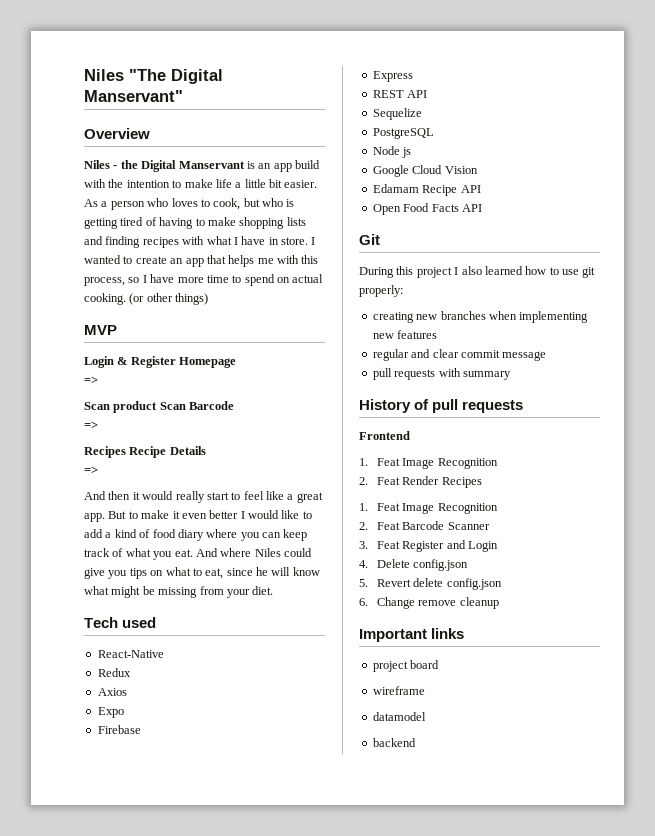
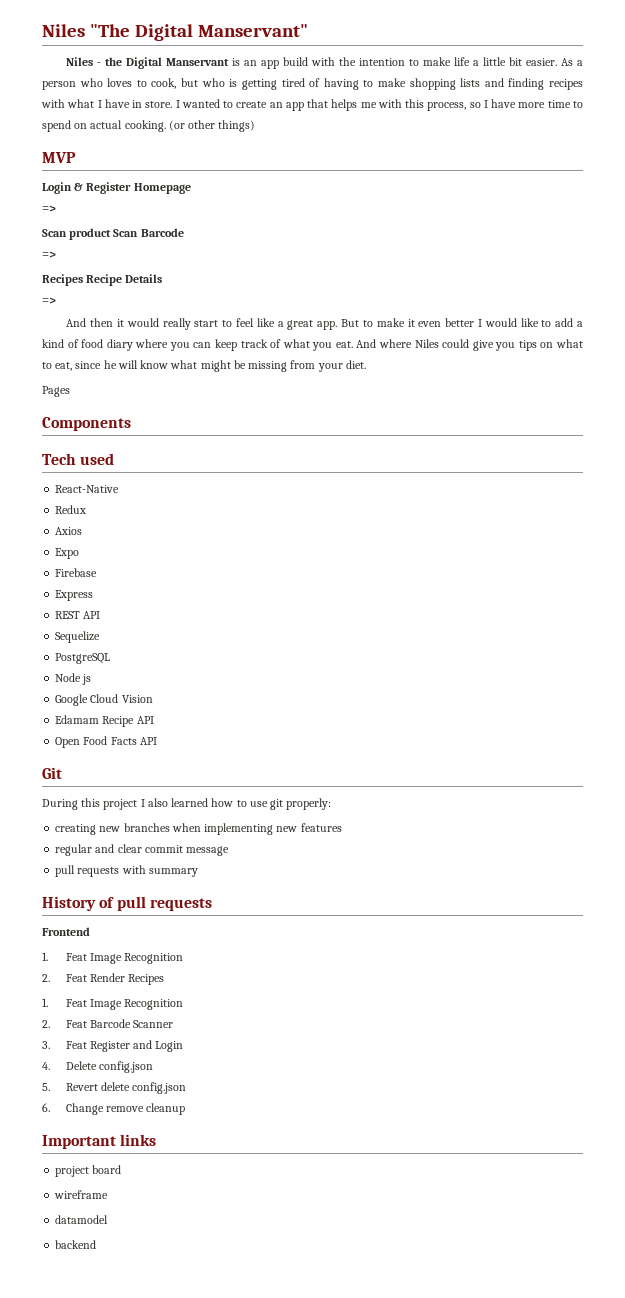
[84,128,150,139] // Overview -> (308, 30) none
(274, 590) none -> [42,386,70,397] [42,417,131,431] // Pages // Components

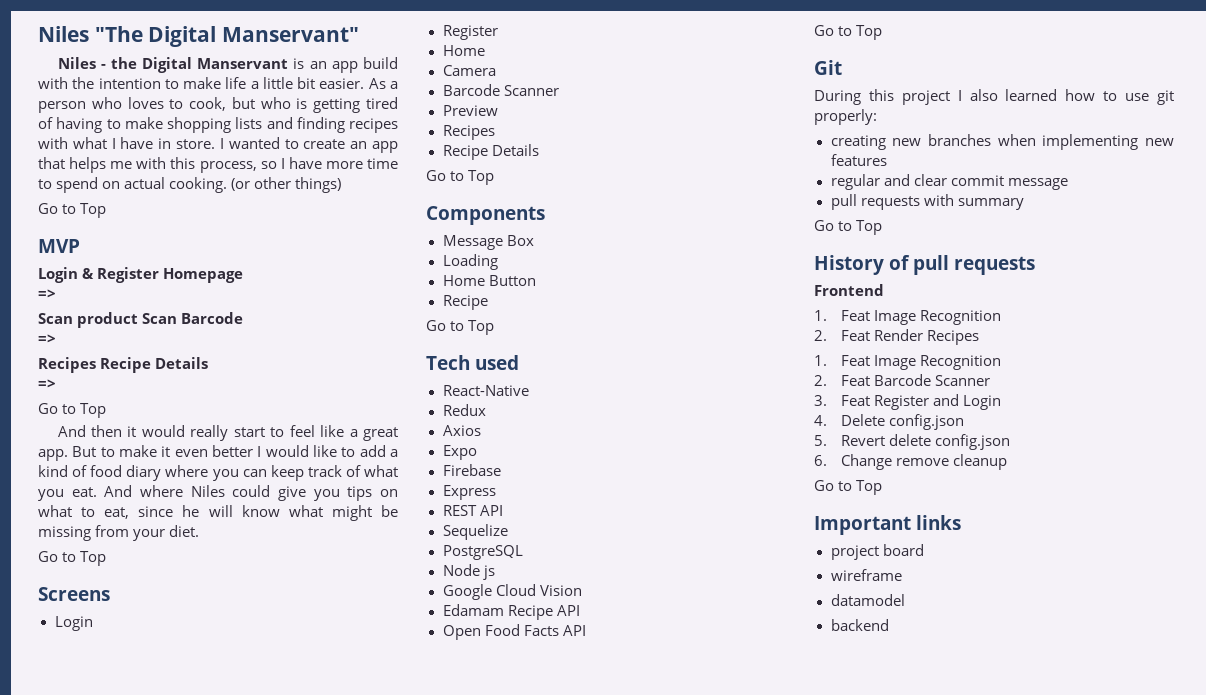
(256, 126) none -> [38,203,107,218] // Go to Top
(56, 300) none -> [38,403,107,418] // Go to Top
[42,386,70,397] [42,417,131,431] Pages // Components -> [38,551,107,566] [38,587,110,601] [54,616,93,631] [442,25,498,40] [442,45,485,56] [442,65,496,76] [442,84,559,96] [442,105,498,116] [442,125,495,140] [442,144,539,160] [426,170,495,185] [426,206,545,225] [442,235,534,250] [442,254,498,270] [442,275,536,286] [442,295,488,310] [426,320,495,335] Go to Top // Screens // Login // Register // Home // Camera // Barcode Scanner // Preview // Recipes // Recipe Details // Go to Top // Components // Message Box // Loading // Home Button // Recipe // Go to Top
(157, 741) none -> [814,25,883,40] // Go to Top
(198, 872) none -> [814,220,883,235] // Go to Top
(186, 1109) none -> [814,480,883,495] // Go to Top

